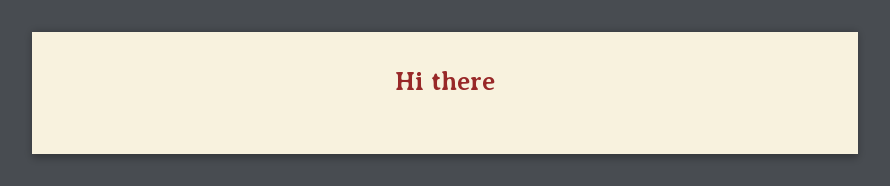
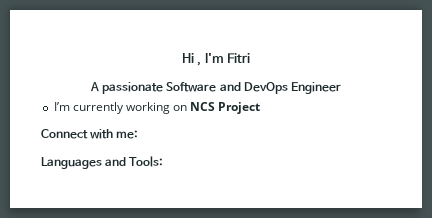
[431,71,496,90] there -> [197,53,251,66] [89,82,342,94] [53,102,261,114] [41,129,139,139] [41,156,164,169] , I'm Fitri // A passionate Software and DevOps Engineer // I’m currently working on NCS Project // Connect with me: // Languages and Tools:

